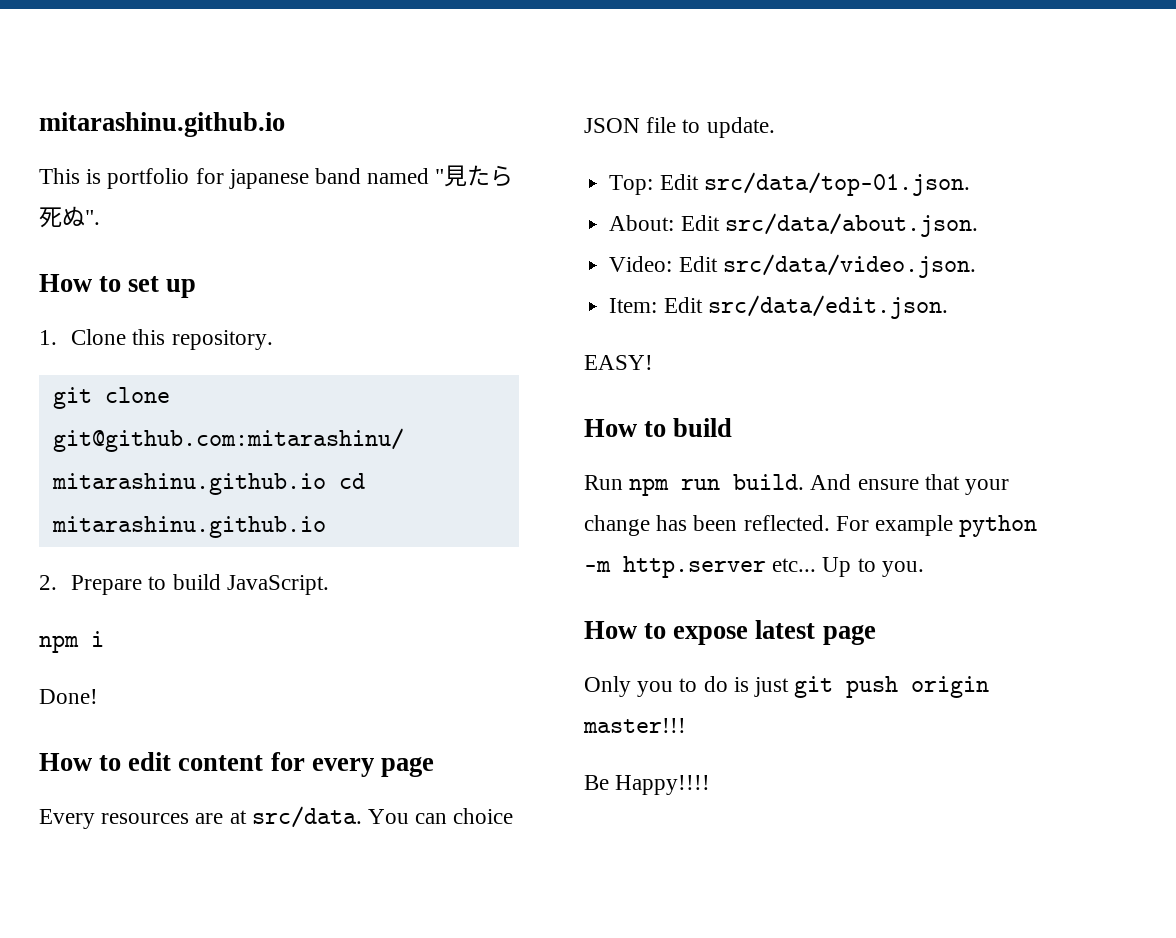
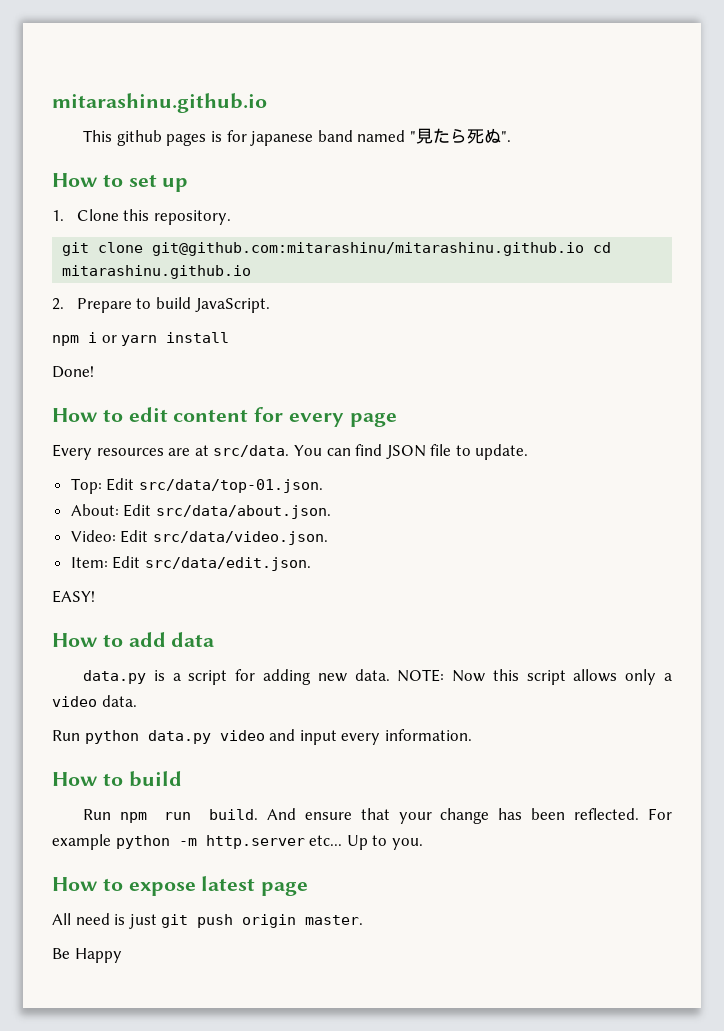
[86,168,190,189] is portfolio -> [116,130,222,146] github pages is
(104, 639) none -> [101,332,230,346] or yarn install
[453,808,514,824] choice -> [355,444,383,456] find
(653, 362) none -> [52,632,215,647] [83,669,673,685] [52,695,137,707] [52,729,472,745] // How to add data // data.py is a script for adding new data. NOTE: Now this script allows only a video data. // Run python data.py video and input every information.
[584,676,728,697] Only you to do -> [52,913,110,925] All need
[583,718,686,733] master!!! -> [305,915,364,925] master.
[615,775,711,795] Happy!!!! -> [74,948,122,963] Happy

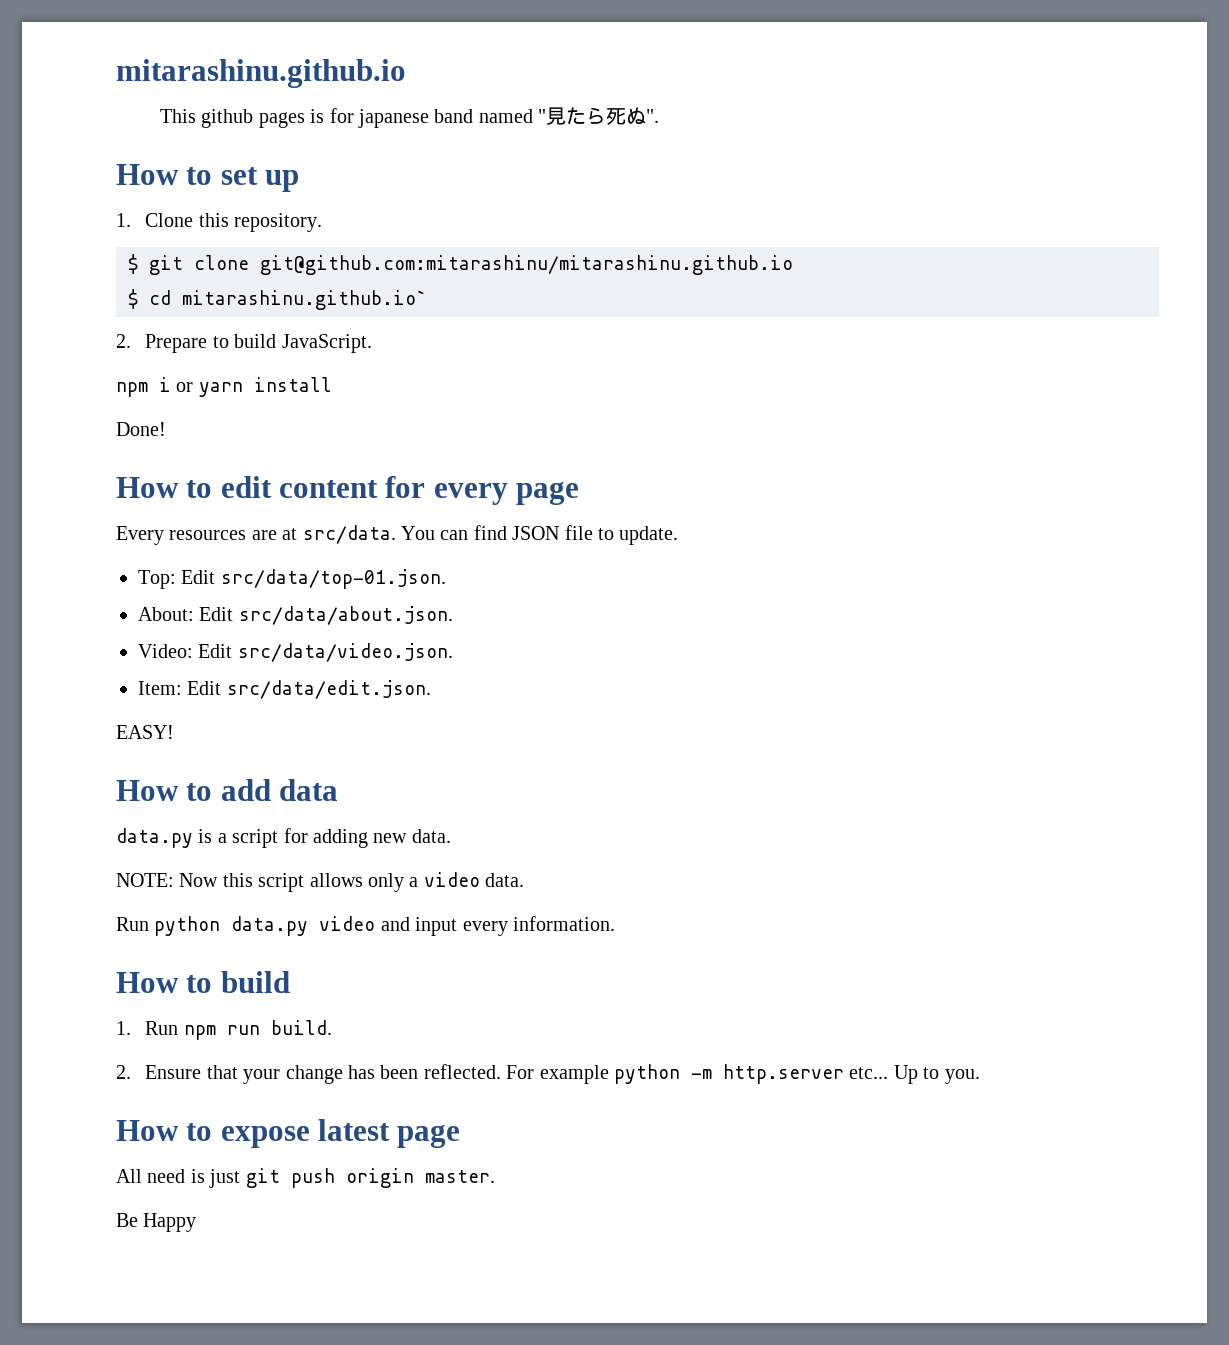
(232, 217) none -> [128,254,138,274] $
[593,242,612,253] [62,265,252,279] cd mitarashinu.github.io -> [128,289,427,310] // $ cd mitarashinu.github.io`
(390, 675) none -> (451, 836) //
(182, 779) none -> [116,1021,131,1035] 1.
[266,808,352,820] And ensure -> [116,1065,202,1079] // 2. Ensure

